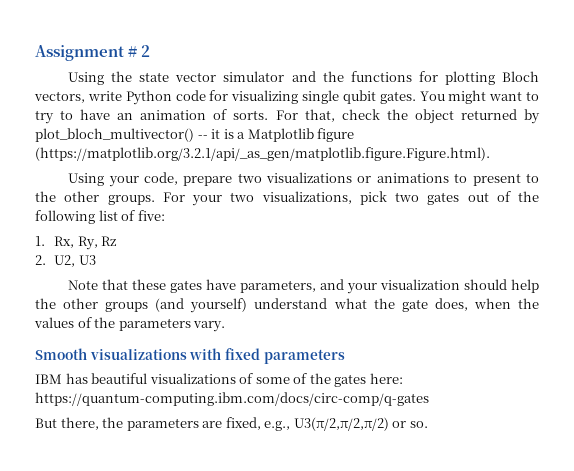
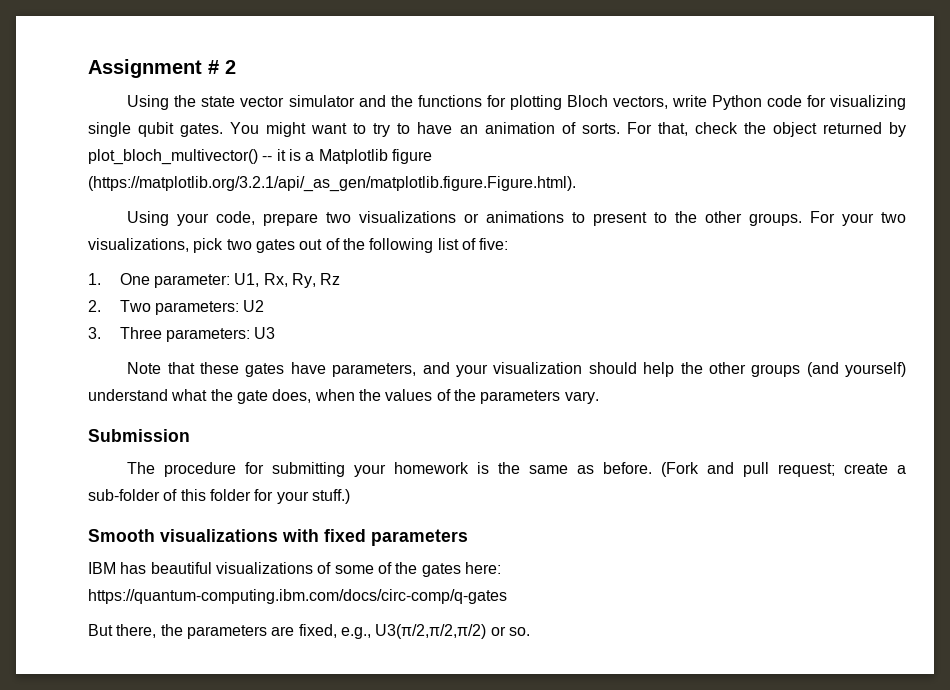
(45, 241) none -> [119,273,260,288] One parameter: U1,
[54,255,76,267] U2, -> [119,300,265,315] [88,327,250,342] Two parameters: U2 // 3. Three parameters:
(226, 326) none -> [88,429,190,442] [127,462,906,477] [88,489,350,504] // Submission // The procedure for submitting your homework is the same as before. (Fork and pull request; create a sub-folder of this folder for your stuff.)

